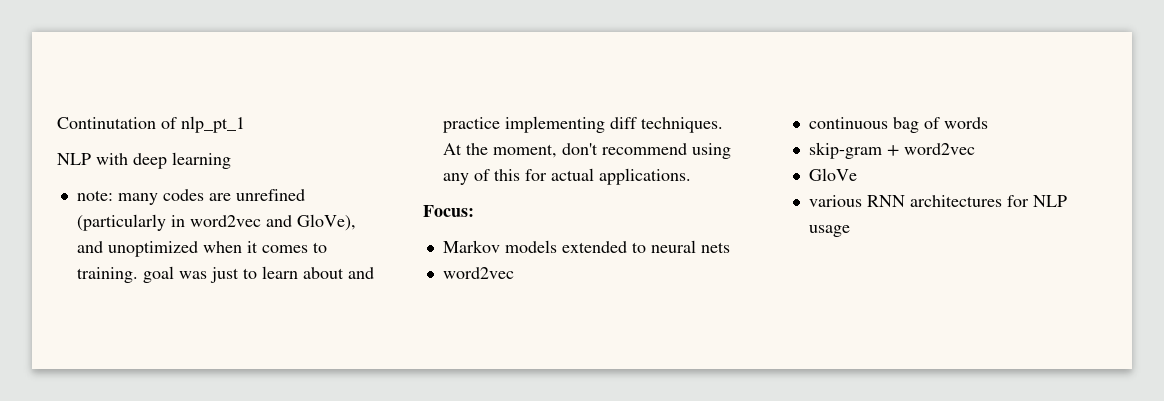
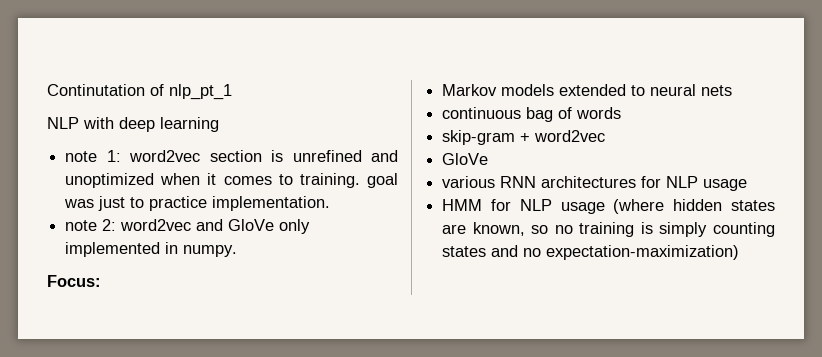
[76,189,305,205] [76,214,356,231] note: many codes are unrefined (particularly in word2vec and GloVe), -> [65,150,362,162] note 1: word2vec section is unrefined
[261,266,374,279] [442,116,723,133] [442,143,731,159] [442,168,691,185] learn about and practice implementing diff techniques. At the moment, don't recommend using any of this for actual applications. -> [149,196,331,211] [65,219,311,234] [65,242,238,257] practice implementation. // note 2: word2vec and GloVe only implemented in numpy.
[442,267,514,279] // word2vec -> (733, 90) none
(850, 231) none -> [442,199,775,214] [442,222,775,237] [442,245,740,260] // HMM for NLP usage (where hidden states are known, so no training is simply counting states and no expectation-maximization)

